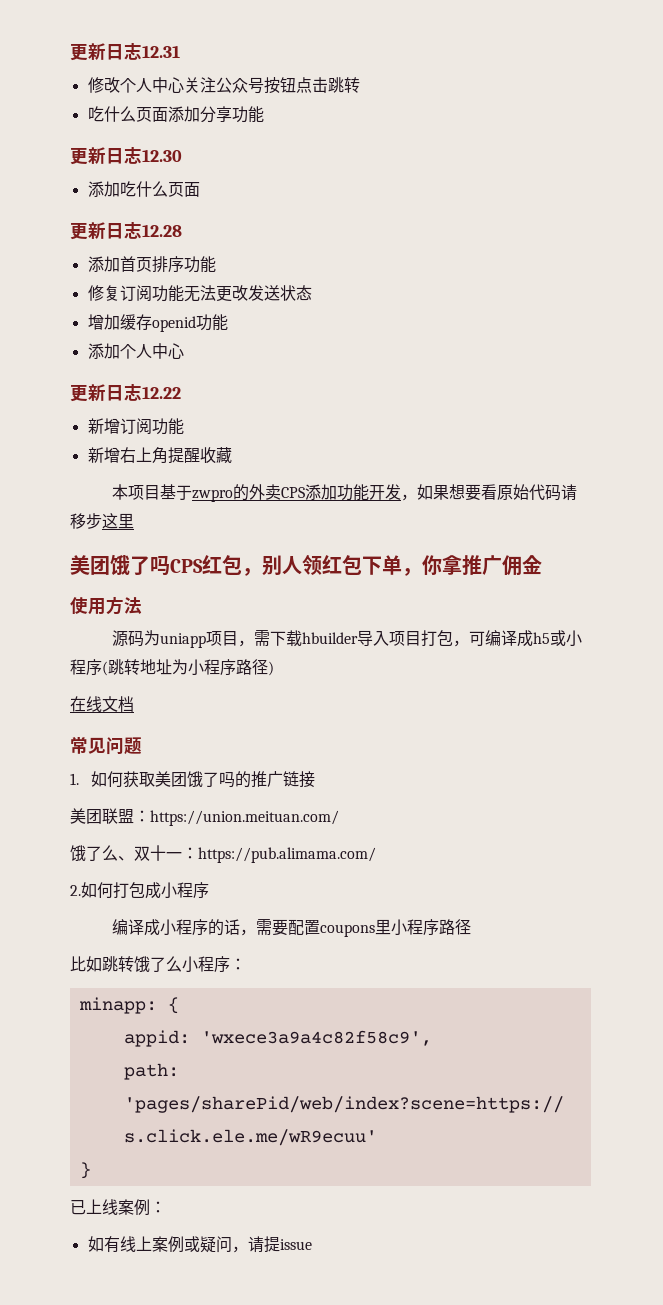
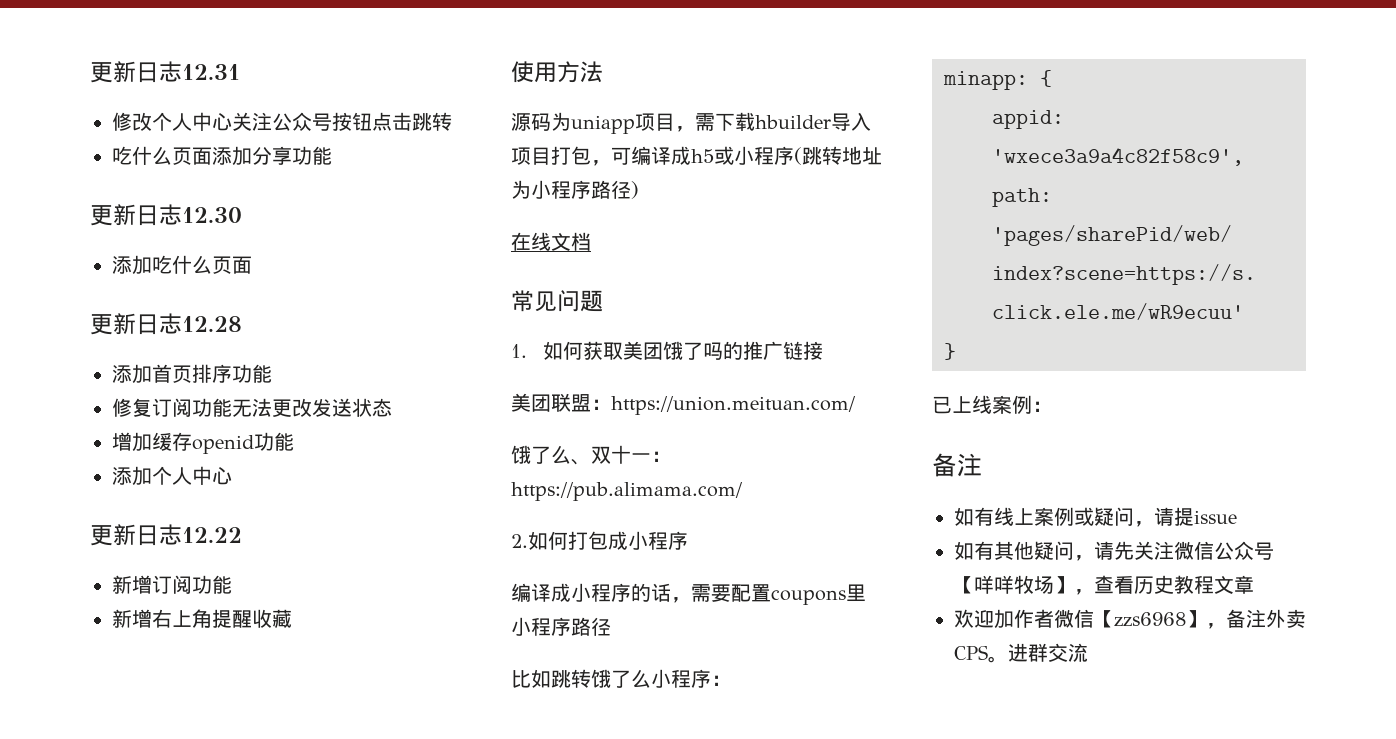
[111,484,577,502] [70,513,134,529] [70,554,542,576] // 本项目基于zwpro的外卖CPS添加功能开发，如果想要看原始代码请移步这里 // 美团饿了吗CPS红包，别人领红包下单，你拿推广佣金 -> (292, 618) none
(166, 1207) none -> [932,453,982,477] // 备注
(312, 1244) none -> [954,541,1274,561] [954,575,1254,595] [954,609,1306,629] [954,643,1088,663] // 如有其他疑问，请先关注微信公众号【咩咩牧场】，查看历史教程文章 // 欢迎加作者微信【zzs6968】，备注外卖CPS。进群交流

